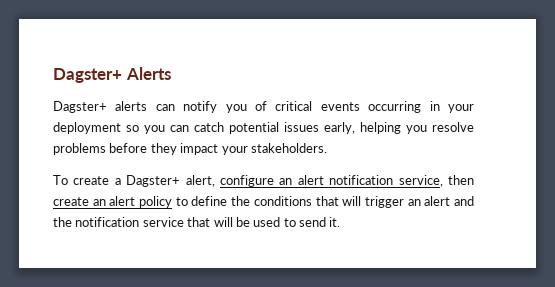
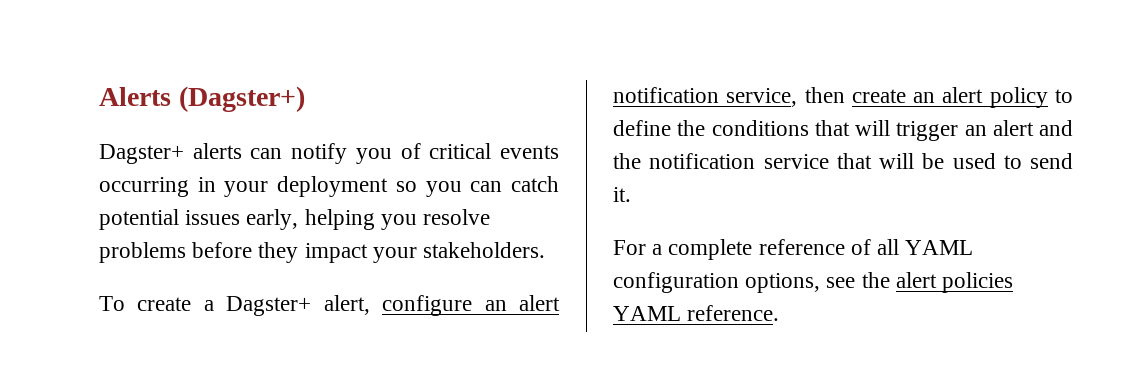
[53,68,122,83] Dagster+ -> (99, 96) none
(171, 73) none -> [178,86,305,112] (Dagster+)
(341, 222) none -> [613,239,974,260] [613,272,1014,293] [613,305,780,321] // For a complete reference of all YAML configuration options, see the alert policies YAML reference.

